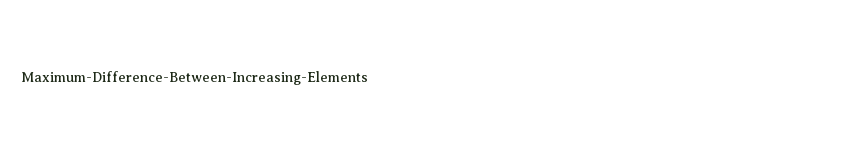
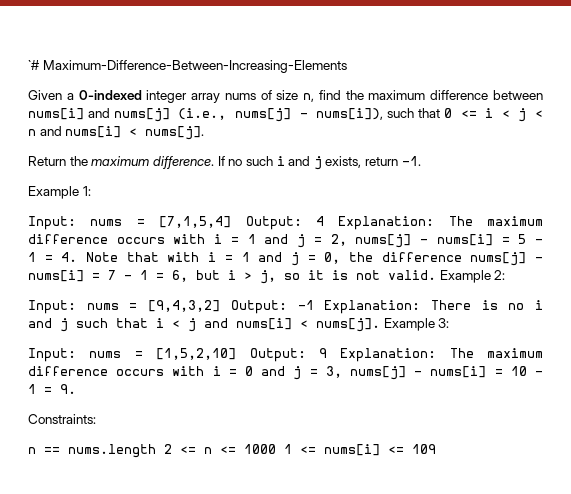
(21, 78) none -> [28,60,40,70] `#
(368, 78) none -> [28,90,543,103] [28,108,543,122] [28,126,205,140] [28,156,421,170] [28,186,91,199] [28,216,543,230] [28,234,544,248] [28,252,543,266] [28,270,506,284] [28,300,543,314] [28,318,450,332] [28,348,543,362] [28,366,543,380] [28,384,76,394] [28,414,96,424] [28,444,436,458] // Given a 0-indexed integer array nums of size n, find the maximum difference between nums[i] and nums[j] (i.e., nums[j] - nums[i]), such that 0 <= i < j < n and nums[i] < nums[j]. // Return the maximum difference. If no such i and j exists, return -1. // Example 1: // Input: nums = [7,1,5,4] Output: 4 Explanation: The maximum difference occurs with i = 1 and j = 2, nums[j] - nums[i] = 5 - 1 = 4. Note that with i = 1 and j = 0, the difference nums[j] - nums[i] = 7 - 1 = 6, but i > j, so it is not valid. Example 2: // Input: nums = [9,4,3,2] Output: -1 Explanation: There is no i and j such that i < j and nums[i] < nums[j]. Example 3: // Input: nums = [1,5,2,10] Output: 9 Explanation: The maximum difference occurs with i = 0 and j = 3, nums[j] - nums[i] = 10 - 1 = 9. // Constraints: // n == nums.length 2 <= n <= 1000 1 <= nums[i] <= 109

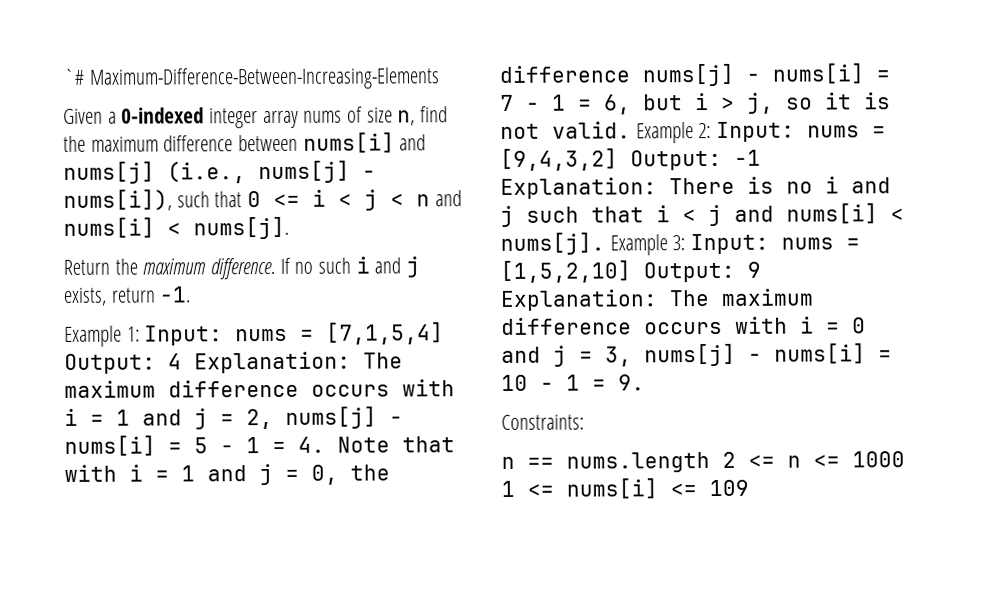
(91, 191) // -> (140, 334) none
(506, 275) // -> (712, 130) none
(450, 323) // -> (686, 243) none

